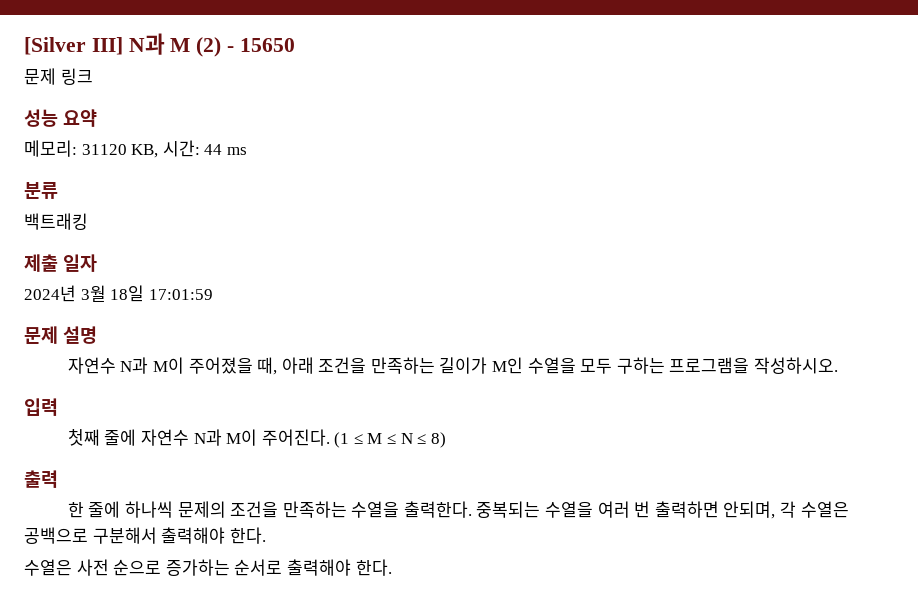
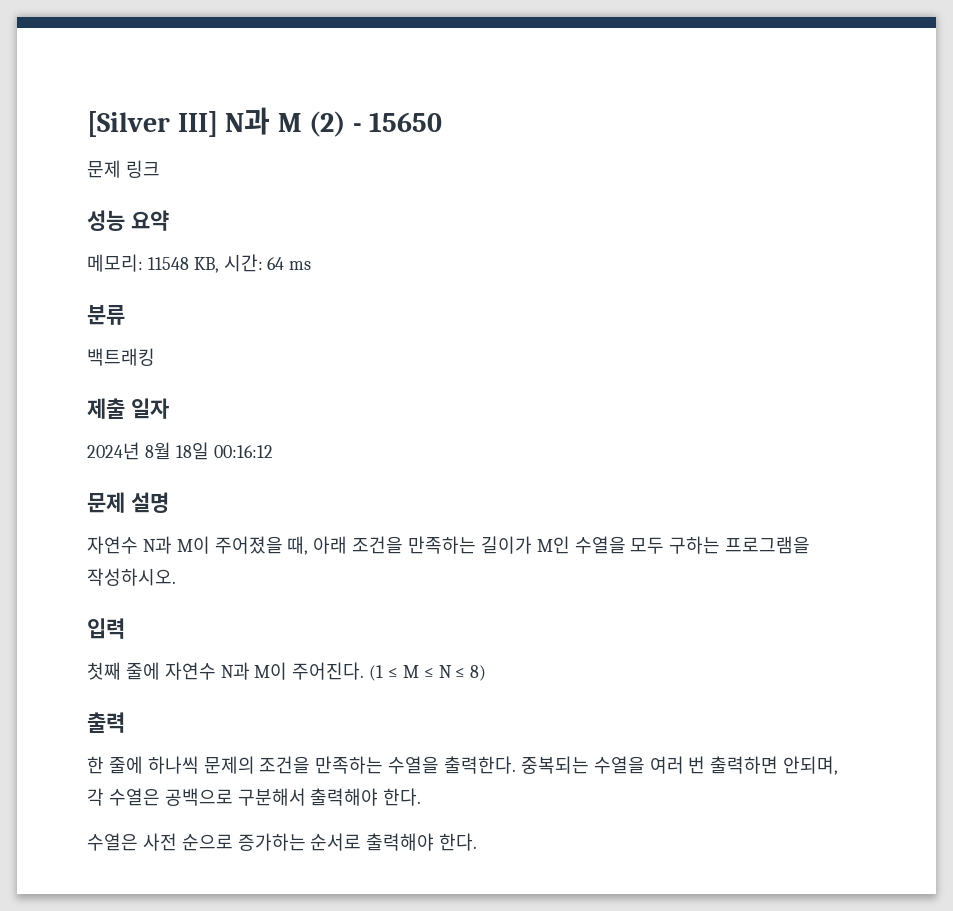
[81,144,127,155] 31120 -> [147,257,189,270] 11548
[204,144,223,155] 44 -> [267,257,285,270] 64
[80,285,213,302] 3월 18일 17:01:59 -> [144,442,273,460] 8월 18일 00:16:12

